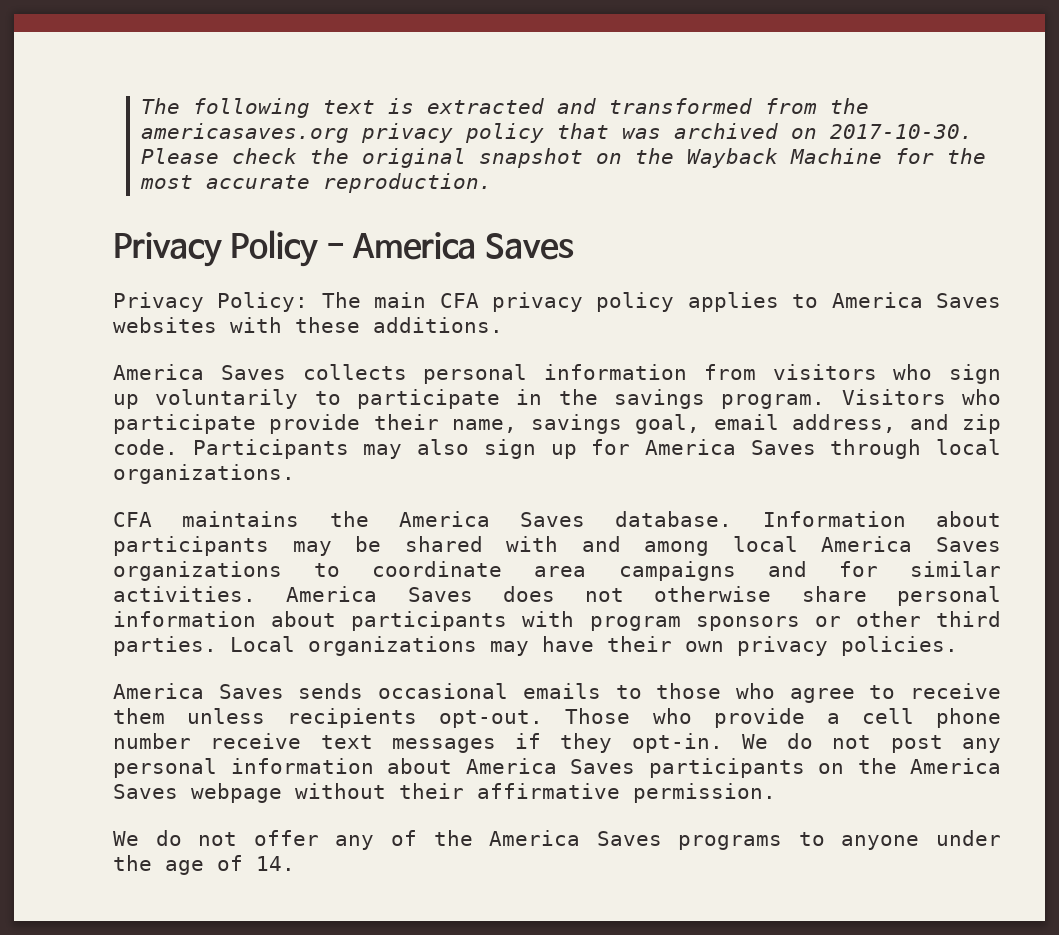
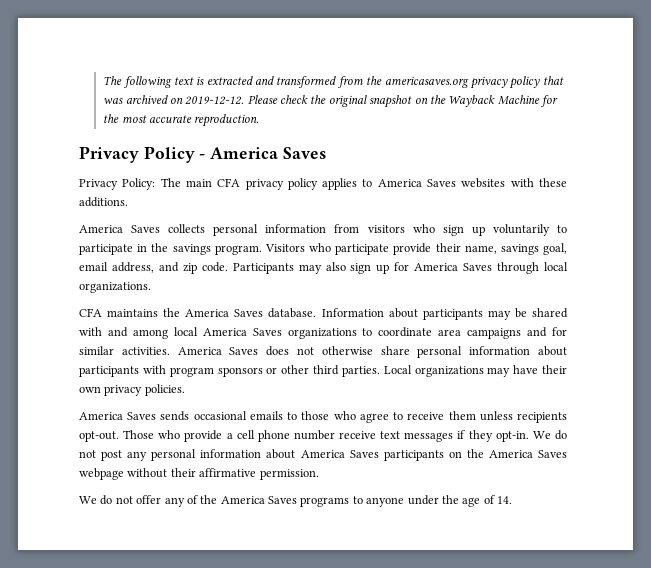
[829,124,973,139] 2017-10-30. -> [185,96,245,105] 2019-12-12.

